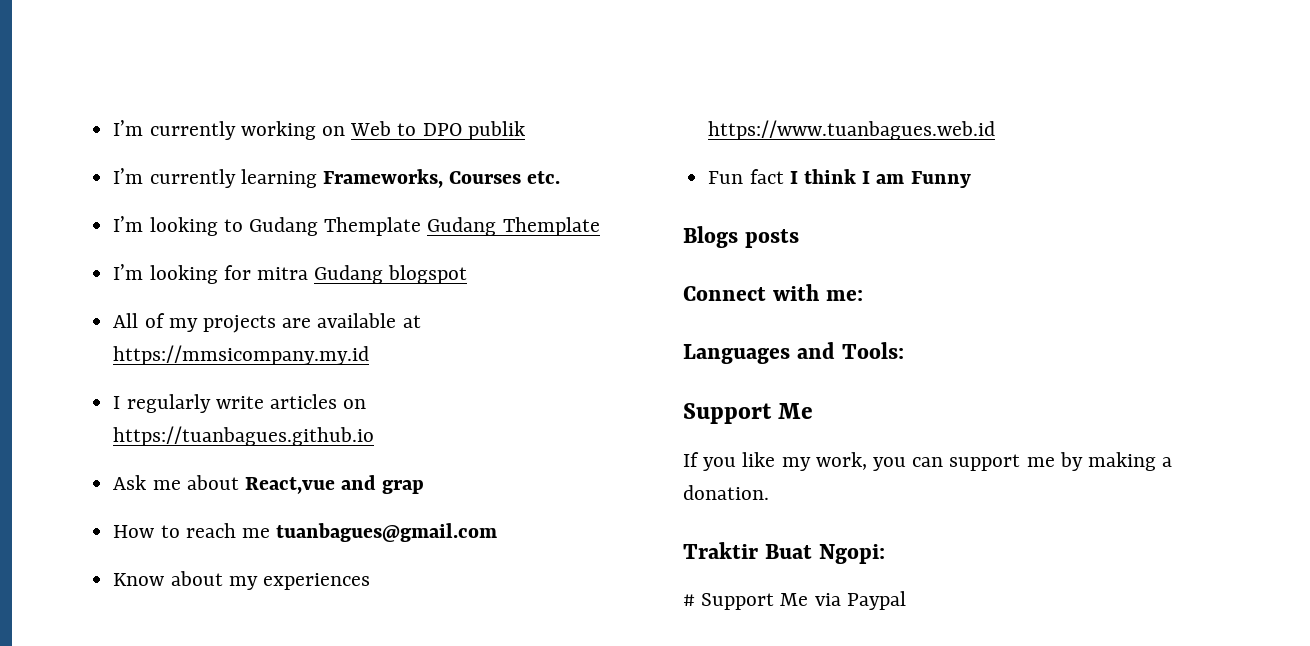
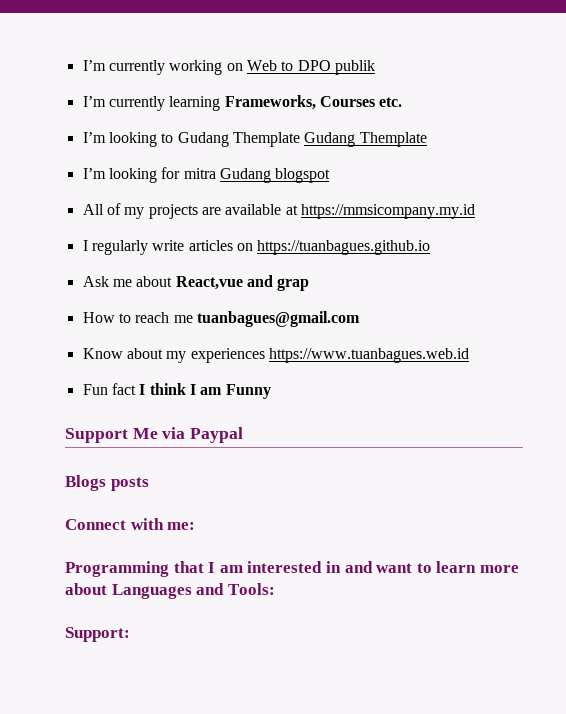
(971, 179) none -> [65,427,244,443] // Support Me via Paypal
[683,342,904,364] [683,403,814,424] [683,452,1173,471] [683,485,769,500] [683,542,885,564] [683,591,906,610] Languages and Tools: // Support Me // If you like my work, you can support me by making a donation. // Traktir Buat Ngopi: // # Support Me via Paypal -> [65,561,519,577] [65,583,275,599] [65,627,130,642] Programming that I am interested in and want to learn more about Languages and Tools: // Support:

